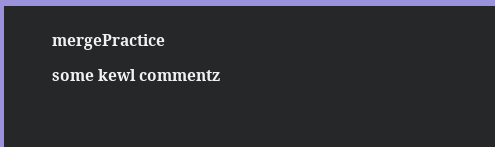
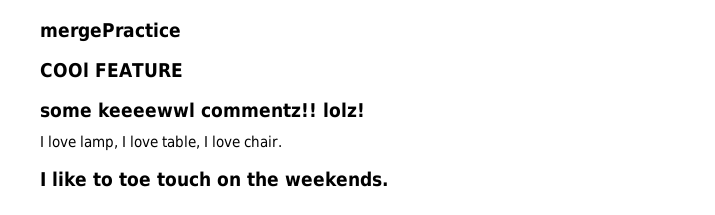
(165, 42) none -> [40,62,183,78] // COOl FEATURE
[98,69,221,81] kewl commentz -> [98,102,365,118] [40,135,282,151] [40,171,389,187] keeeewwl commentz!! lolz! // I love lamp, I love table, I love chair. // I like to toe touch on the weekends.

